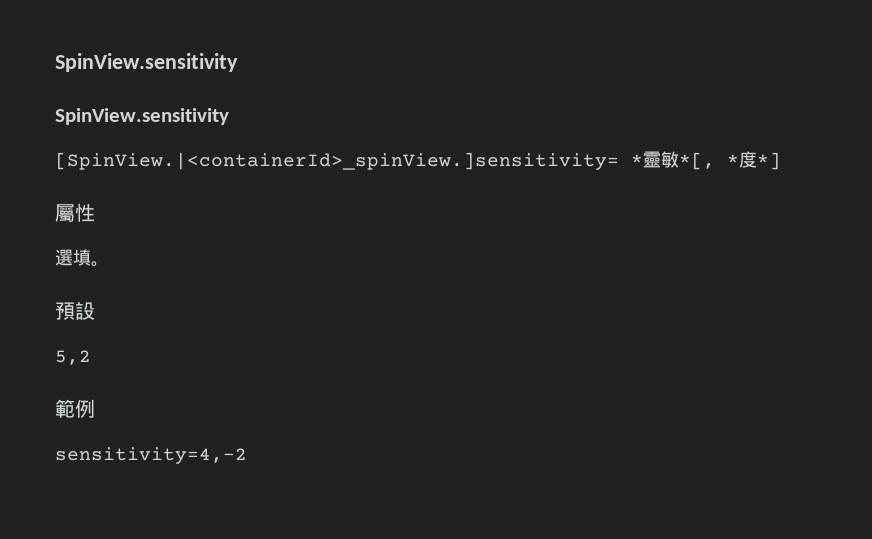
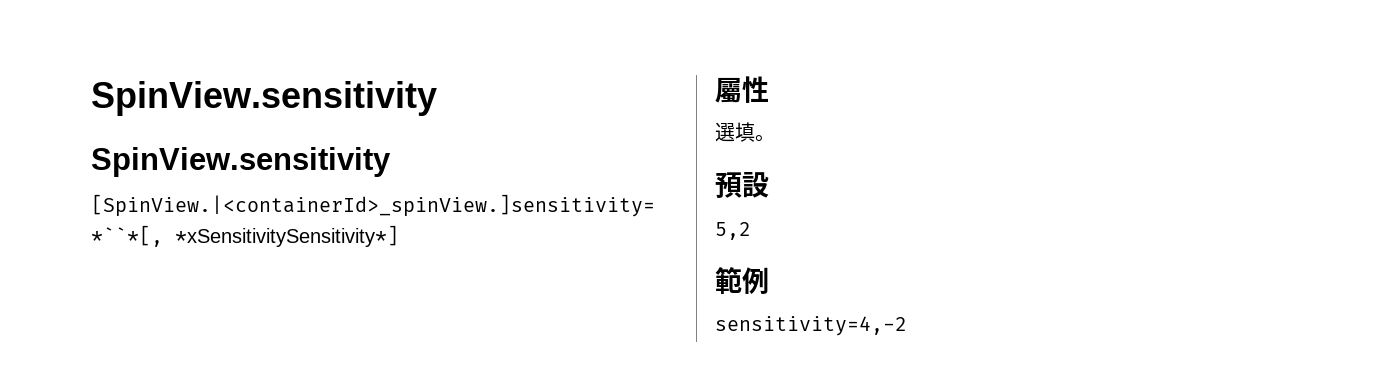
[631,151,781,170] *靈敏*[, *度*] -> [91,225,399,247] *``*[, *xSensitivitySensitivity*]

